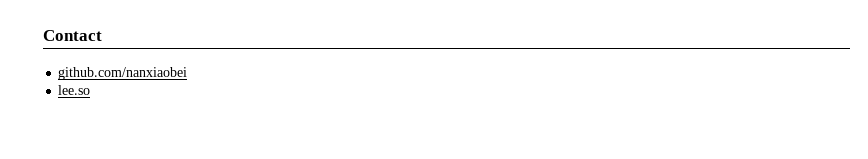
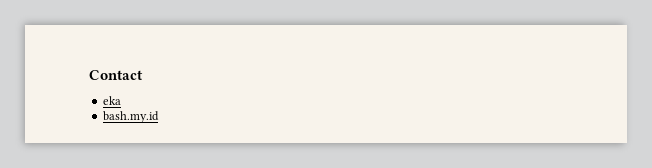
[58,67,188,80] [58,85,91,95] github.com/nanxiaobei // lee.so -> [102,96,121,105] [102,111,159,123] eka // bash.my.id

